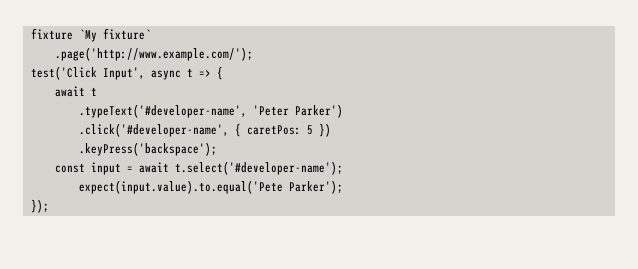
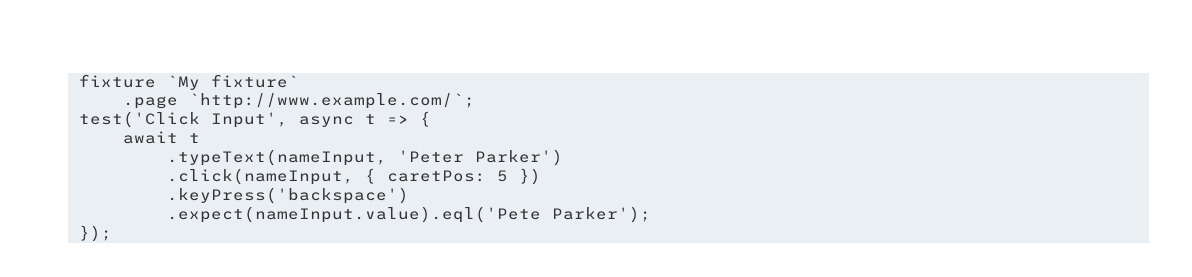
[54,47,253,61] .page('http://www.example.com/'); -> [123,93,476,109] .page `http://www.example.com/`;
[78,104,247,118] .typeText('#developer-name', -> [167,149,388,166] .typeText(nameInput,
[78,123,229,137] .click('#developer-name', -> [167,168,355,185] .click(nameInput,
[78,142,217,156] [54,161,343,175] [78,180,283,194] .keyPress('backspace'); // const input = await t.select('#developer-name'); // expect(input.value).to.equal('Pete -> [167,187,410,204] [167,206,542,223] .keyPress('backspace') // .expect(nameInput.value).eql('Pete

